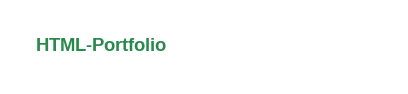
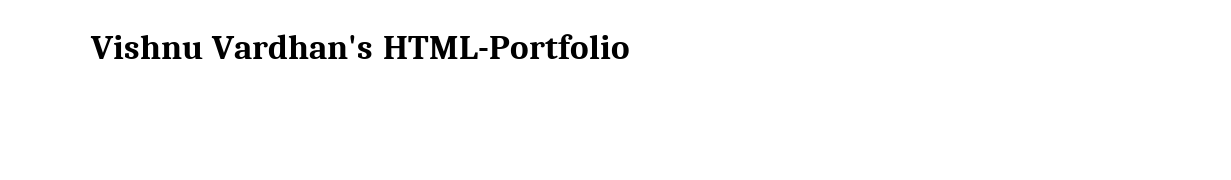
(36, 44) none -> [90,34,374,59] Vishnu Vardhan's

